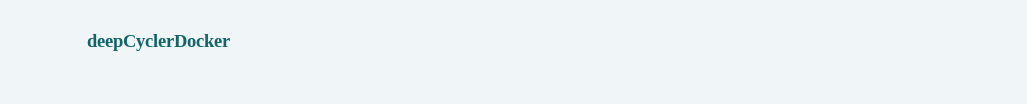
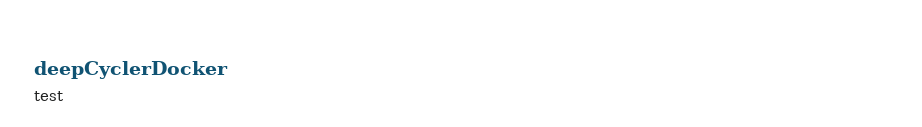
(230, 42) none -> [34,91,63,101] // test

